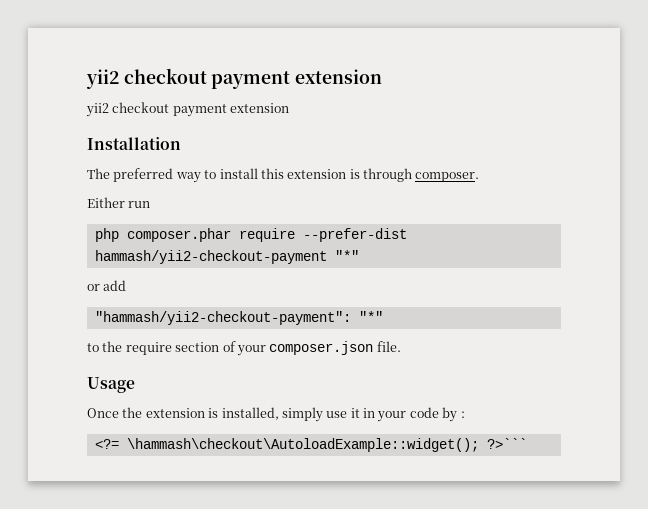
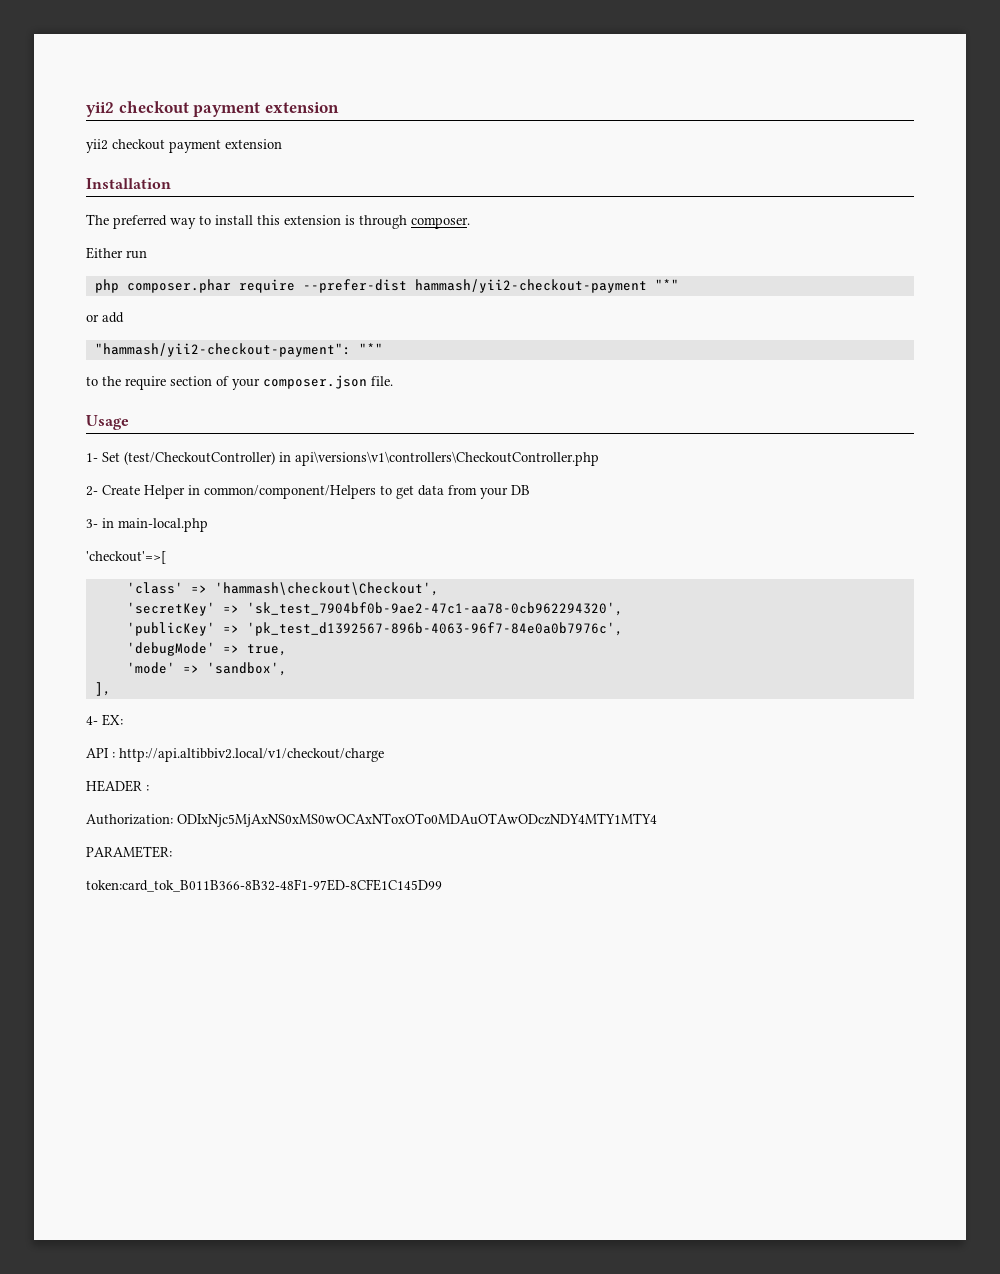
[87,407,465,422] [94,438,527,452] Once the extension is installed, simply use it in your code by : // <?= \hammash\checkout\AutoloadExample::widget(); ?>``` -> [86,451,599,466] [86,485,530,499] [86,518,208,532] [86,551,166,564] [126,582,439,596] [126,602,623,616] [126,622,623,636] [126,642,287,656] [126,662,287,676] [94,682,111,696] [86,714,123,726] [86,748,384,762] [86,780,149,792] [86,813,657,827] [86,846,172,858] [86,879,442,892] 1- Set (test/CheckoutController) in api\versions\v1\controllers\CheckoutController.php // 2- Create Helper in common/component/Helpers to get data from your DB // 3- in main-local.php // 'checkout'=>[ // 'class' => 'hammash\checkout\Checkout', // 'secretKey' => 'sk_test_7904bf0b-9ae2-47c1-aa78-0cb962294320', // 'publicKey' => 'pk_test_d1392567-896b-4063-96f7-84e0a0b7976c', // 'debugMode' => true, // 'mode' => 'sandbox', // ], // 4- EX: // API : http://api.altibbiv2.local/v1/checkout/charge // HEADER : // Authorization: ODIxNjc5MjAxNS0xMS0wOCAxNToxOTo0MDAuOTAwODczNDY4MTY1MTY4 // PARAMETER: // token:card_tok_B011B366-8B32-48F1-97ED-8CFE1C145D99

